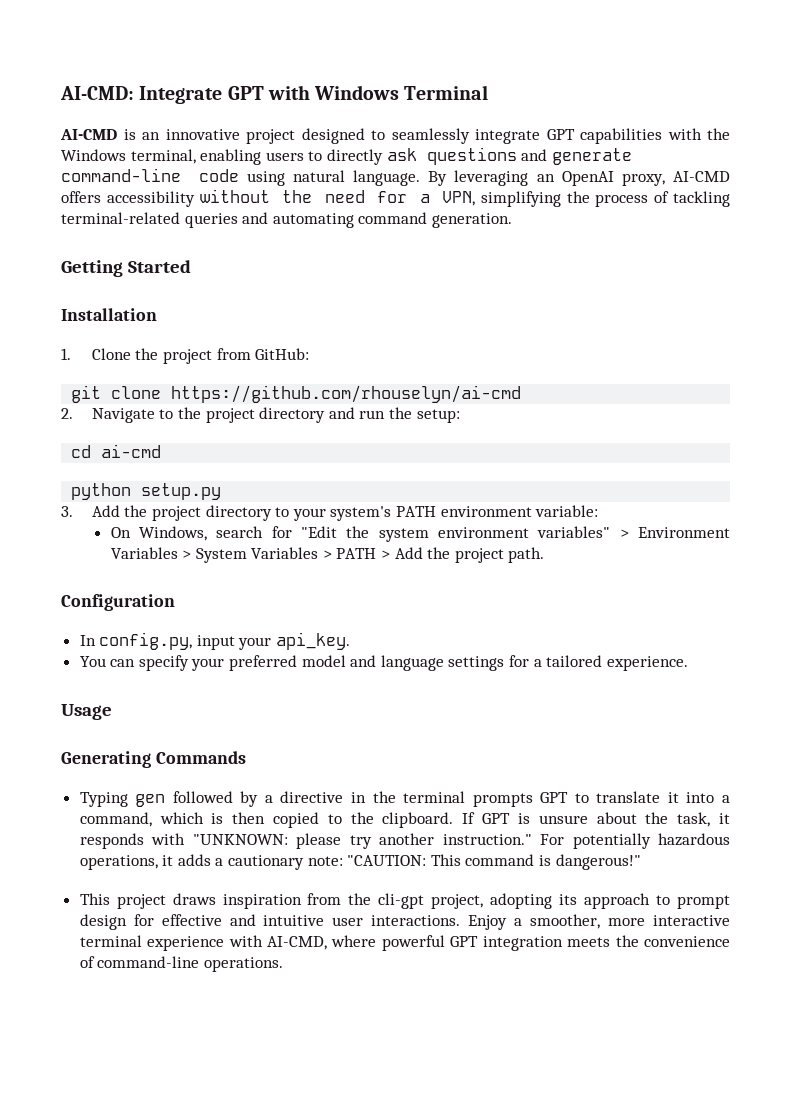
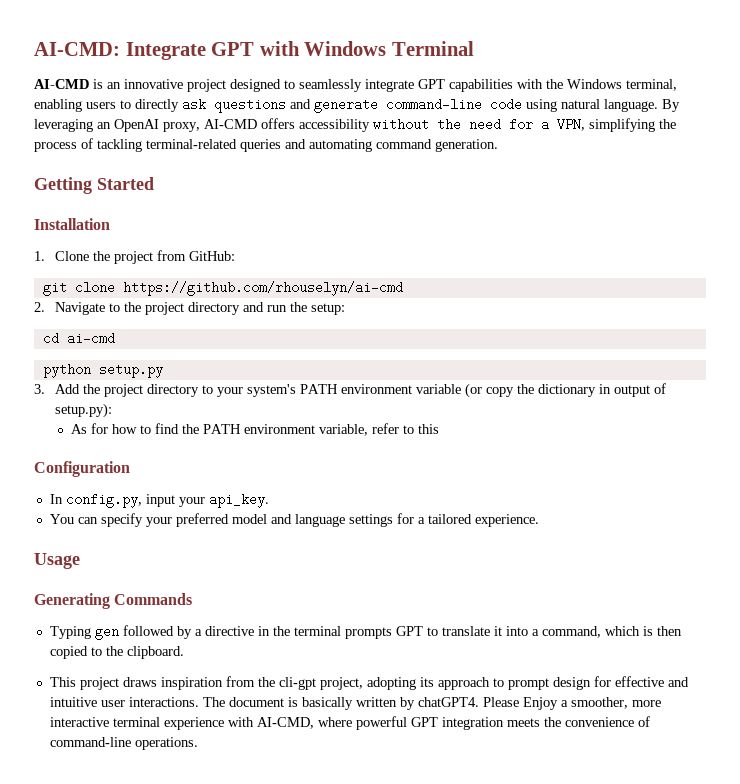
[535,505,599,517] [110,526,731,542] [110,547,545,563] variable: // On Windows, search for "Edit the system environment variables" > Environment Variables > System Variables > PATH > Add the project path. -> [416,383,667,398] [55,403,113,418] [71,423,440,436] variable (or copy the dictionary in output of setup.py): // As for how to find the PATH environment variable, refer to this
[462,812,731,827] [79,833,730,849] [79,854,641,870] If GPT is unsure about the task, it responds with "UNKNOWN: please try another instruction." For potentially hazardous operations, it adds a cautionary note: "CAUTION: This command is dangerous!" -> (184, 652) none
(461, 920) none -> [202,697,519,710] The document is basically written by chatGPT4. Please

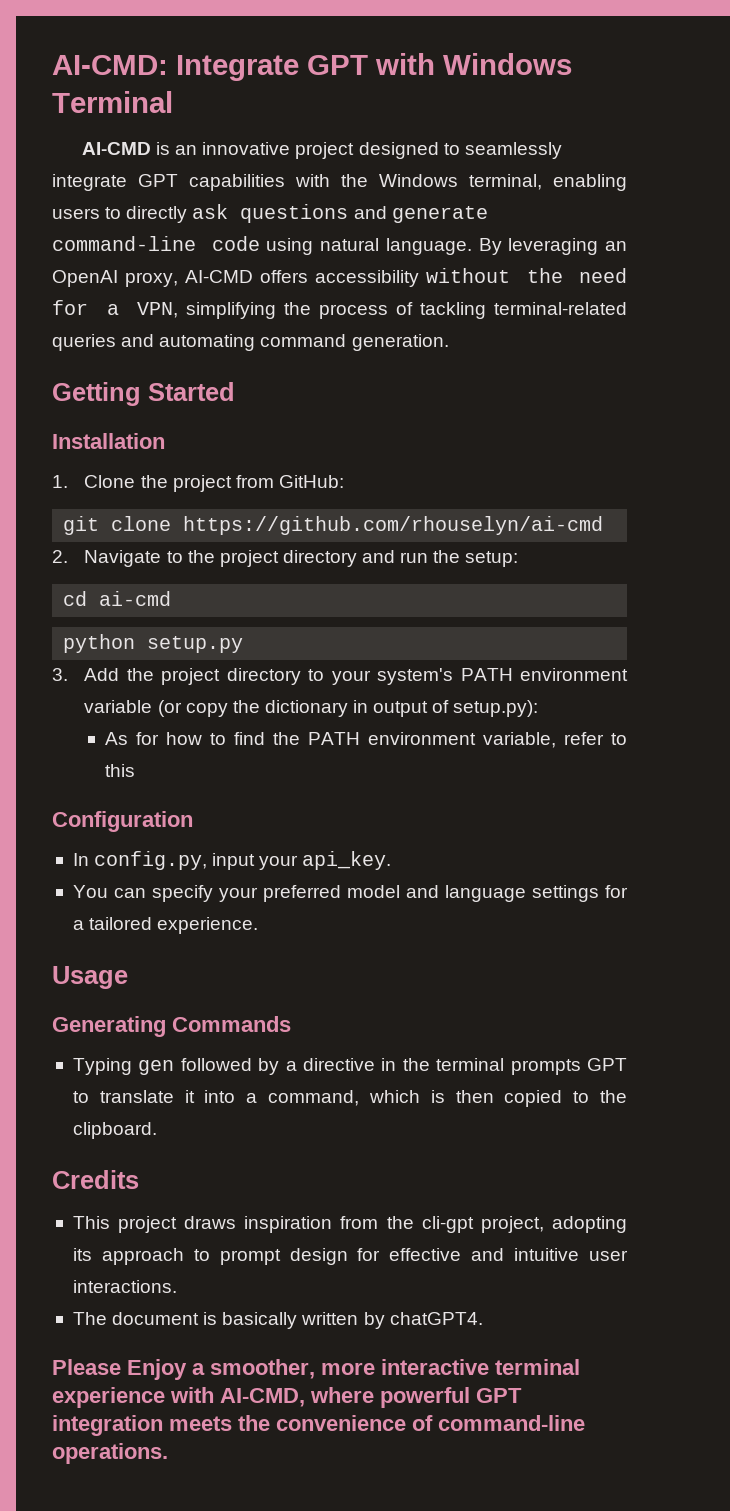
(184, 652) none -> [52,1170,139,1189] // Credits
(199, 702) none -> (177, 1286) //
(479, 702) none -> (483, 1318) //

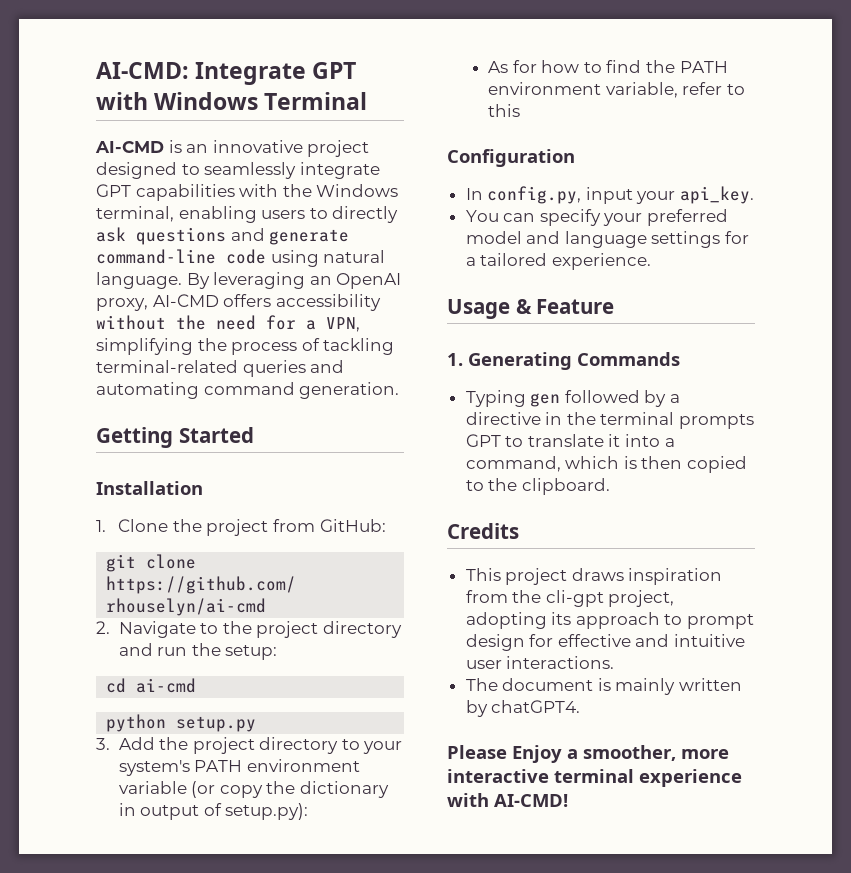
(128, 977) // -> [515,299,615,314] [447,353,463,366] & Feature // 1.
[222,1312,298,1329] basically -> [615,678,676,695] mainly
[220,1387,522,1408] [52,1415,585,1436] [52,1443,168,1464] AI-CMD, where powerful GPT integration meets the convenience of command-line operations. -> [494,794,568,807] AI-CMD!

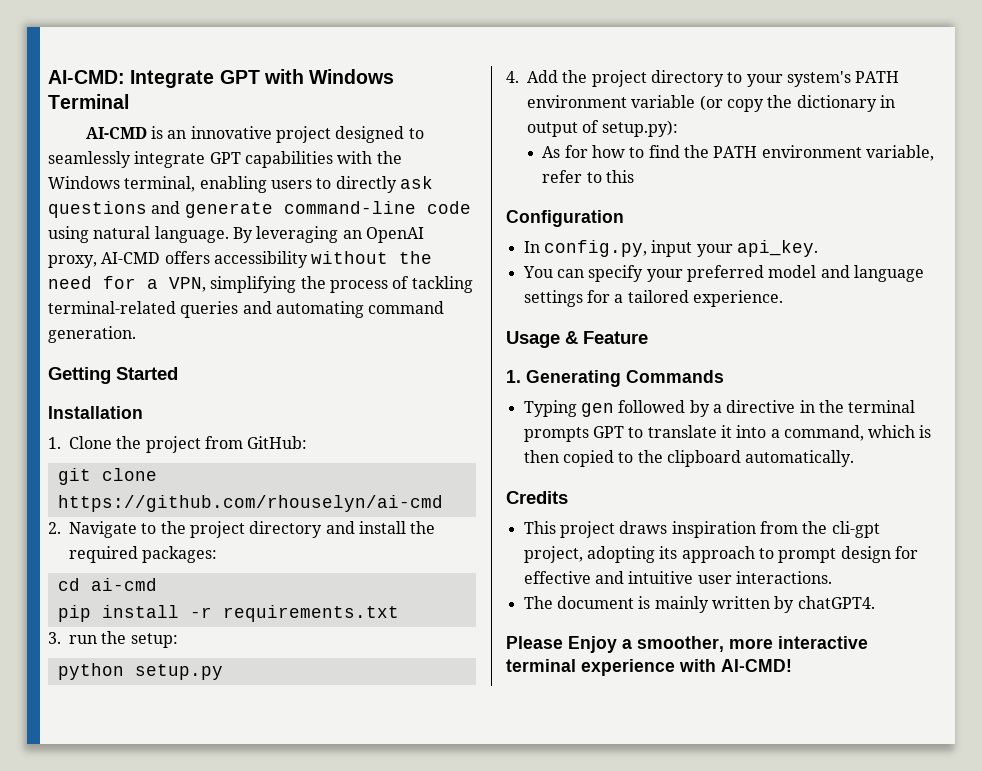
(153, 649) none -> [358,521,436,534] [69,546,218,563] [57,578,157,591] [57,605,399,622] [48,632,61,644] install the required packages: // cd ai-cmd // pip install -r requirements.txt // 3.
[106,678,197,693] // cd ai-cmd -> (178, 640) none
[96,738,110,750] 3. -> [506,71,519,83] 4.
[521,478,610,495] clipboard. -> [666,450,855,467] clipboard automatically.

